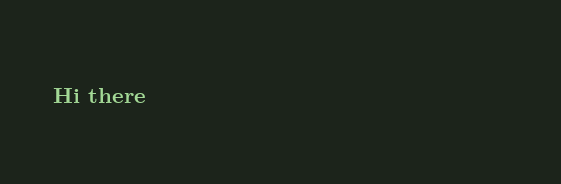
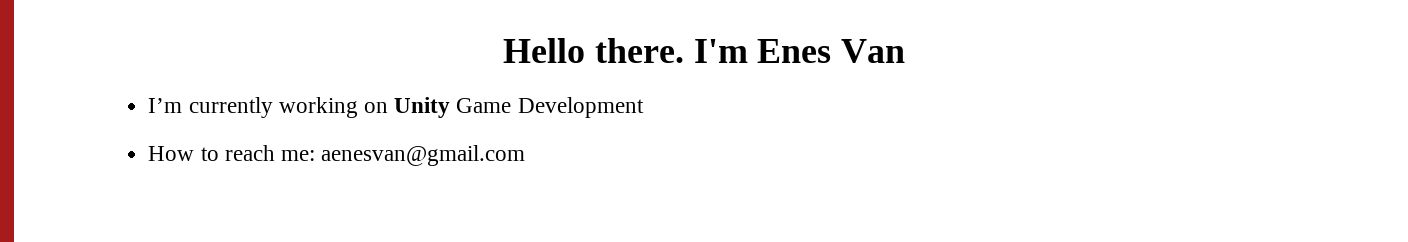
[53,88,146,103] Hi there -> [503,38,905,63] [148,97,644,118] [148,145,526,166] Hello there. I'm Enes Van // I’m currently working on Unity Game Development // How to reach me: aenesvan@gmail.com

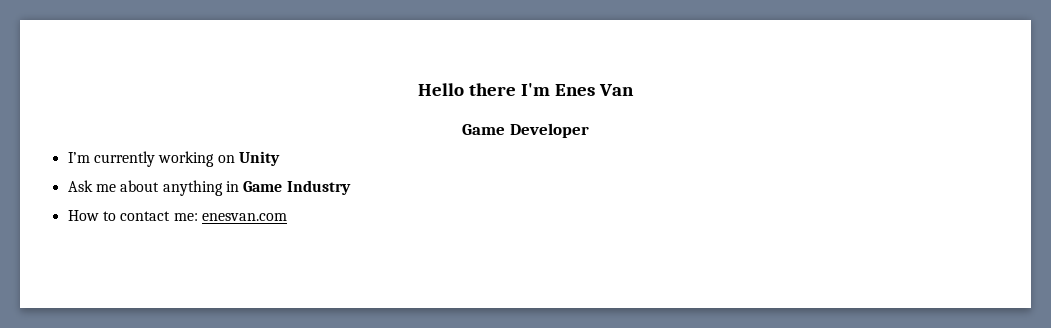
[594,38,684,63] there. -> [469,83,517,96] there
(905, 51) none -> [462,123,589,138] // Game Developer
[456,97,644,118] Game Development -> [67,180,351,196] // Ask me about anything in Game Industry
[224,145,526,166] reach me: aenesvan@gmail.com -> [120,211,287,221] contact me: enesvan.com

